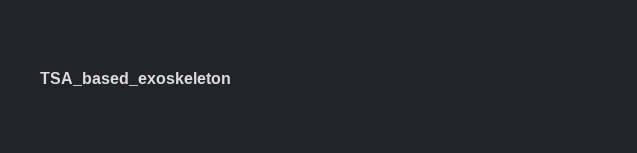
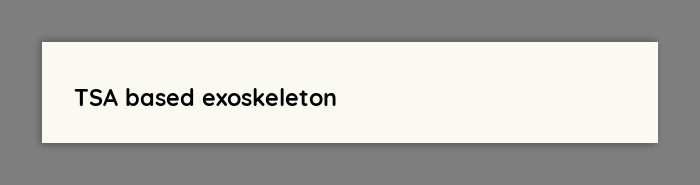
[40,72,231,86] TSA_based_exoskeleton -> [74,88,337,106] TSA based exoskeleton

